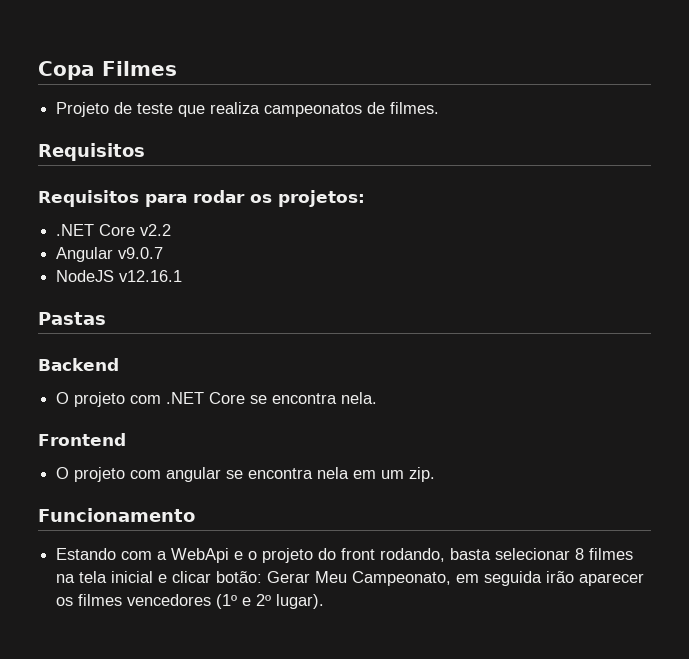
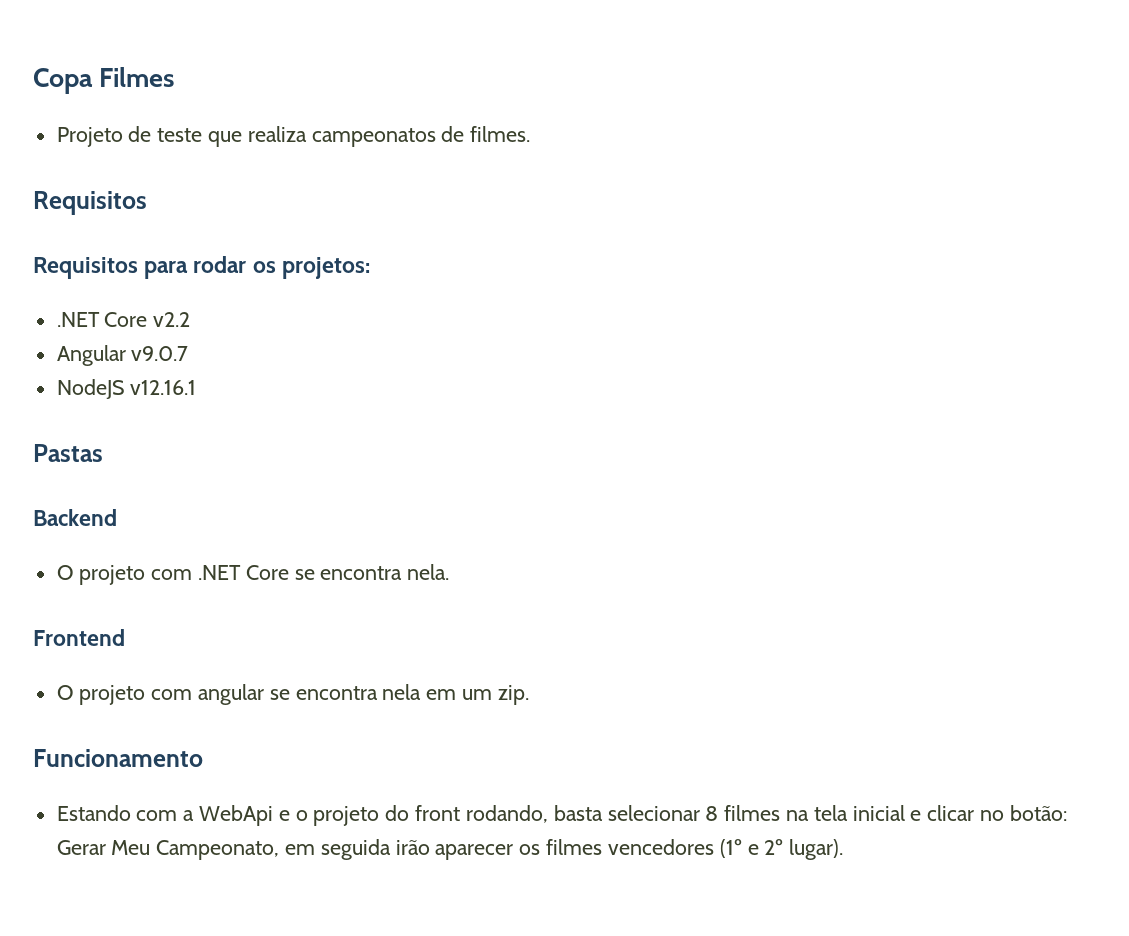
(212, 577) none -> [979,810,1004,821] no

